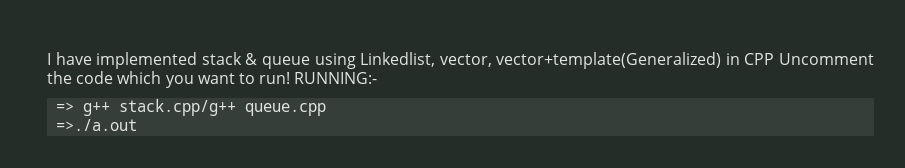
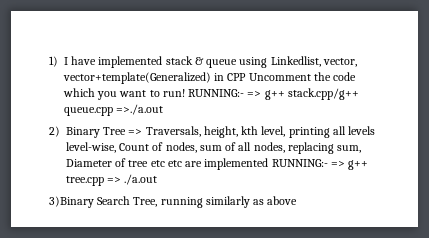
(47, 59) none -> [49,56,58,67] 1)
(378, 78) // -> (245, 93) none
[56,119,138,131] // =>./a.out -> [116,104,164,115] [49,126,376,138] [66,142,362,154] [66,158,369,170] [66,174,158,186] [49,196,298,208] =>./a.out // 2) Binary Tree => Traversals, height, kth level, printing all levels level-wise, Count of nodes, sum of all nodes, replacing sum, Diameter of tree etc etc are implemented RUNNING:- => g++ tree.cpp => ./a.out // 3)Binary Search Tree, running similarly as above

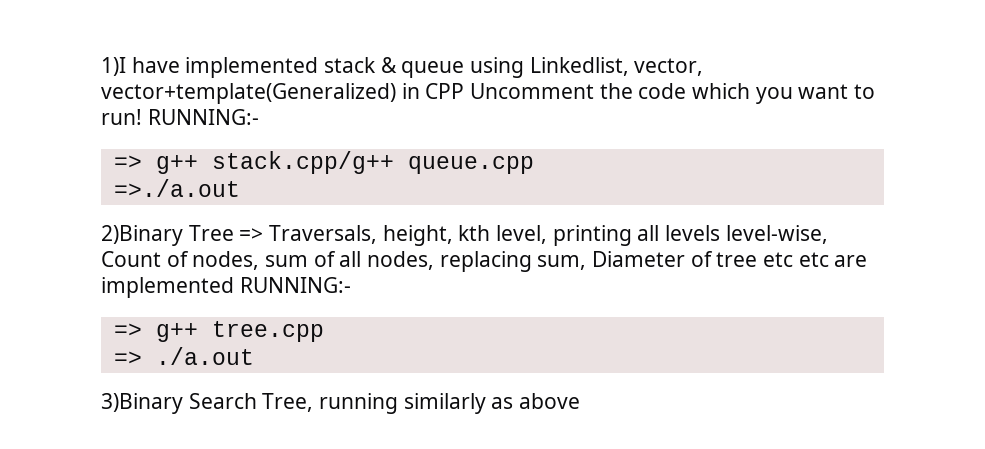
[49,56,68,67] 1) I -> [101,57,126,76] 1)I
(245, 93) none -> (259, 117) //
(113, 111) none -> (534, 165) //
[49,126,100,138] 2) Binary -> [101,225,183,246] 2)Binary
(328, 163) none -> (351, 285) //
(104, 181) none -> (324, 331) //

